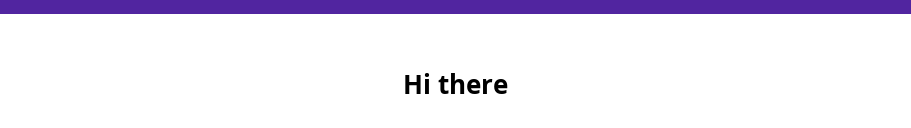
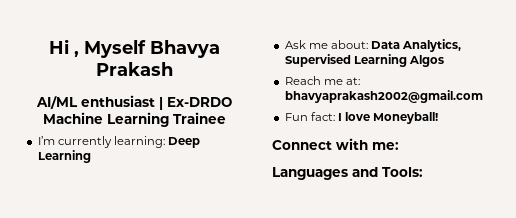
[438,73,509,94] there -> [74,40,220,58] [96,62,173,76] [36,95,232,110] [43,112,226,127] [37,136,200,148] [37,150,91,163] [284,39,462,52] [284,54,444,67] [284,76,360,85] [284,90,483,103] [284,112,439,124] [272,138,399,150] [272,167,423,180] , Myself Bhavya Prakash // AI/ML enthusiast | Ex-DRDO Machine Learning Trainee // I’m currently learning: Deep Learning // Ask me about: Data Analytics, Supervised Learning Algos // Reach me at: bhavyaprakash2002@gmail.com // Fun fact: I love Moneyball! // Connect with me: // Languages and Tools:

